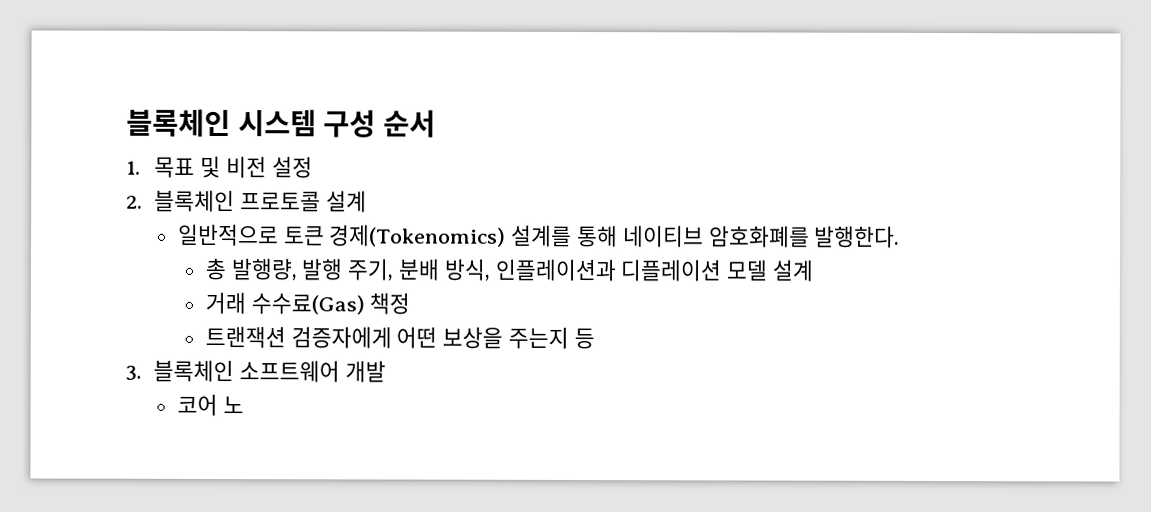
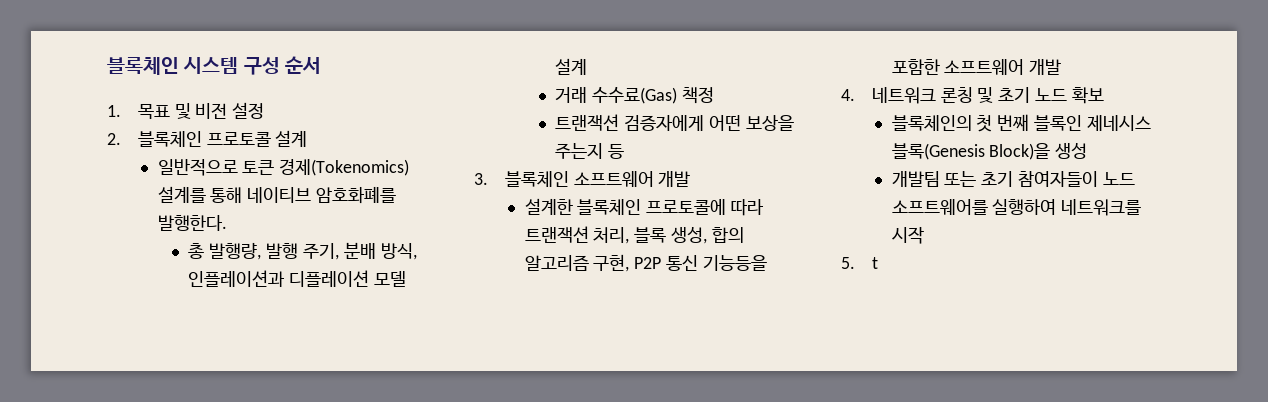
[176,393,244,417] 코어 노 -> [524,198,765,216] [524,226,744,244] [524,254,767,272] [891,59,1062,75] [841,87,1105,104] [891,114,1151,132] [891,143,1088,160] [891,171,1135,187] [891,199,1142,216] [891,226,924,244] [841,257,878,269] 설계한 블록체인 프로토콜에 따라 트랜잭션 처리, 블록 생성, 합의 알고리즘 구현, P2P 통신 기능등을 포함한 소프트웨어 개발 // 4. 네트워크 론칭 및 초기 노드 확보 // 블록체인의 첫 번째 블록인 제네시스 블록(Genesis Block)을 생성 // 개발팀 또는 초기 참여자들이 노드 소프트웨어를 실행하여 네트워크를 시작 // 5. t

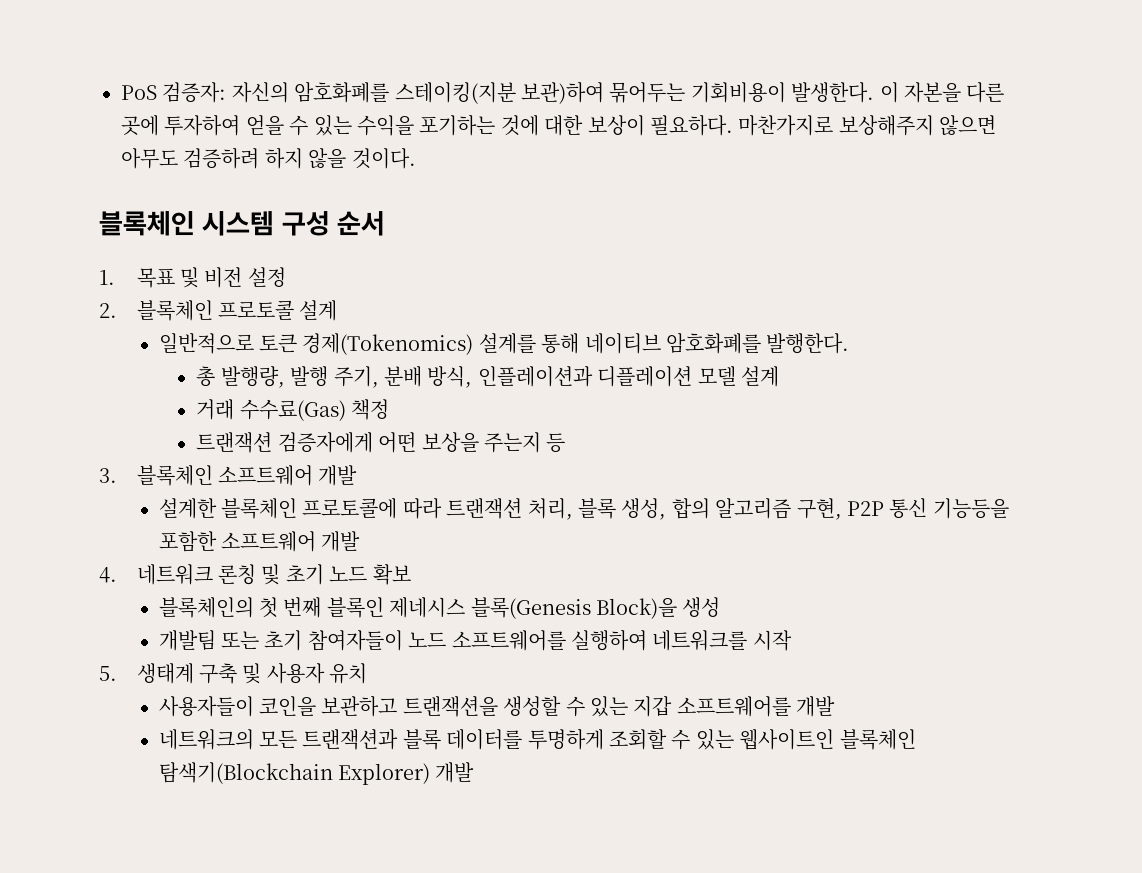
(107, 66) none -> [121,81,1005,104] [121,115,997,136] [121,148,416,169] PoS 검증자: 자신의 암호화폐를 스테이킹(지분 보관)하여 묶어두는 기회비용이 발생한다. 이 자본을 다른 곳에 투자하여 얻을 수 있는 수익을 포기하는 것에 대한 보상이 필요하다. 마찬가지로 보상해주지 않으면 아무도 검증하려 하지 않을 것이다. //
[871,257,878,269] t -> [136,663,368,684] [158,696,836,717] [158,729,916,750] [158,762,475,785] 생태계 구축 및 사용자 유치 // 사용자들이 코인을 보관하고 트랜잭션을 생성할 수 있는 지갑 소프트웨어를 개발 // 네트워크의 모든 트랜잭션과 블록 데이터를 투명하게 조회할 수 있는 웹사이트인 블록체인 탐색기(Blockchain Explorer) 개발

